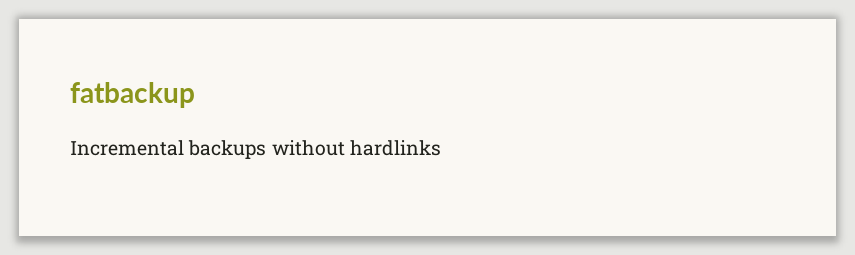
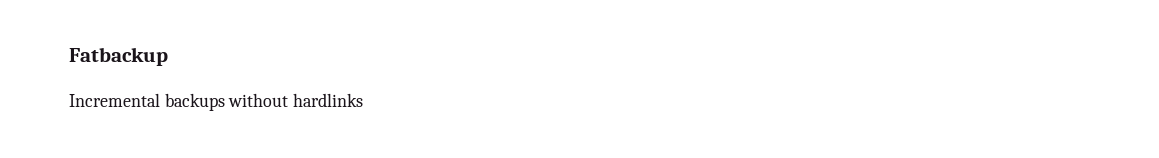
[70,82,195,108] fatbackup -> [69,47,168,66] Fatbackup

